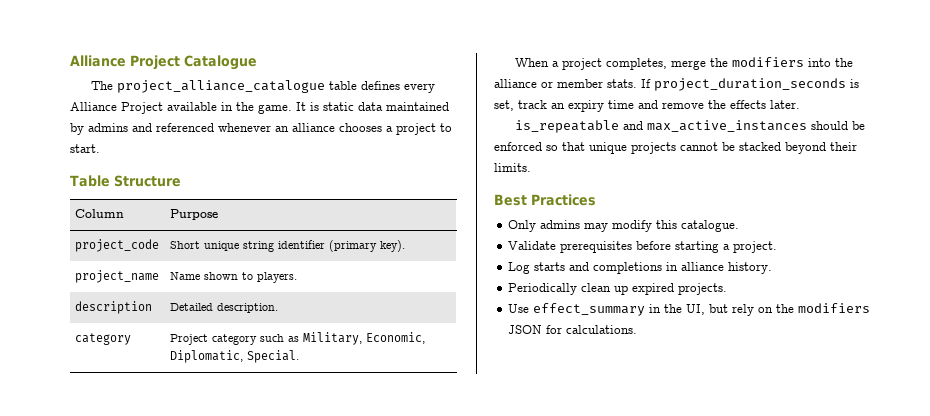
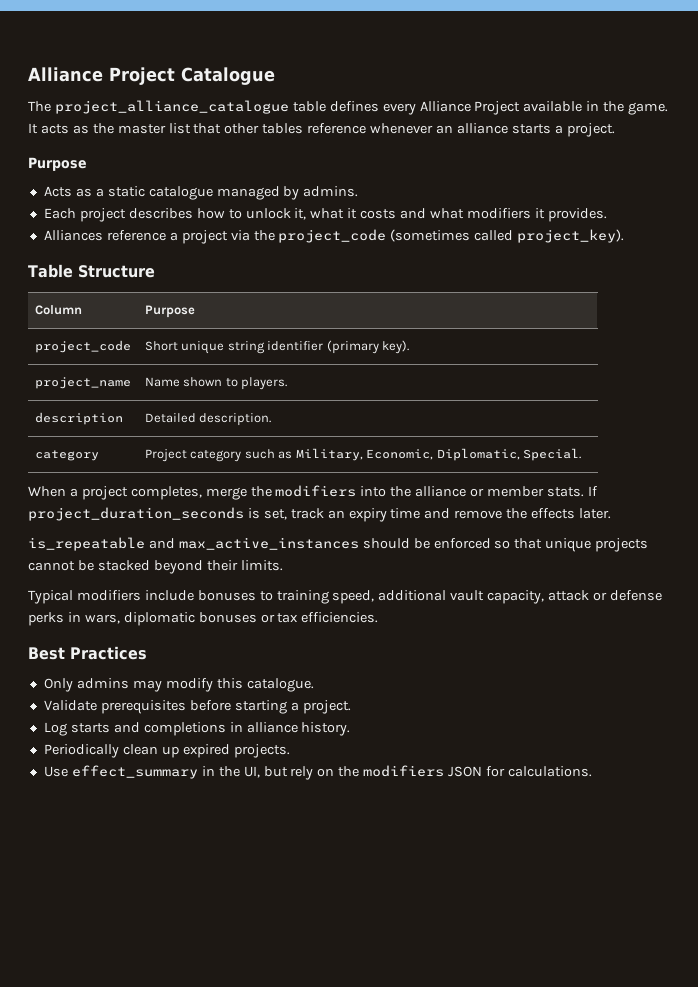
[310,102,449,111] [70,123,452,135] [70,144,100,153] is static data maintained by admins and referenced whenever an alliance chooses a project to start. -> [40,123,615,137] [28,157,87,171] [43,186,359,200] [43,208,607,222] [43,229,625,244] acts as the master list that other tables reference whenever an alliance starts a project. // Purpose // Acts as a static catalogue managed by admins. // Each project describes how to unlock it, what it costs and what modifiers it provides. // Alliances reference a project via the project_code (sometimes called project_key).
(531, 167) none -> [28,590,662,604] [28,612,379,626] // Typical modifiers include bonuses to training speed, additional vault capacity, attack or defense perks in wars, diplomatic bonuses or tax efficiencies.

